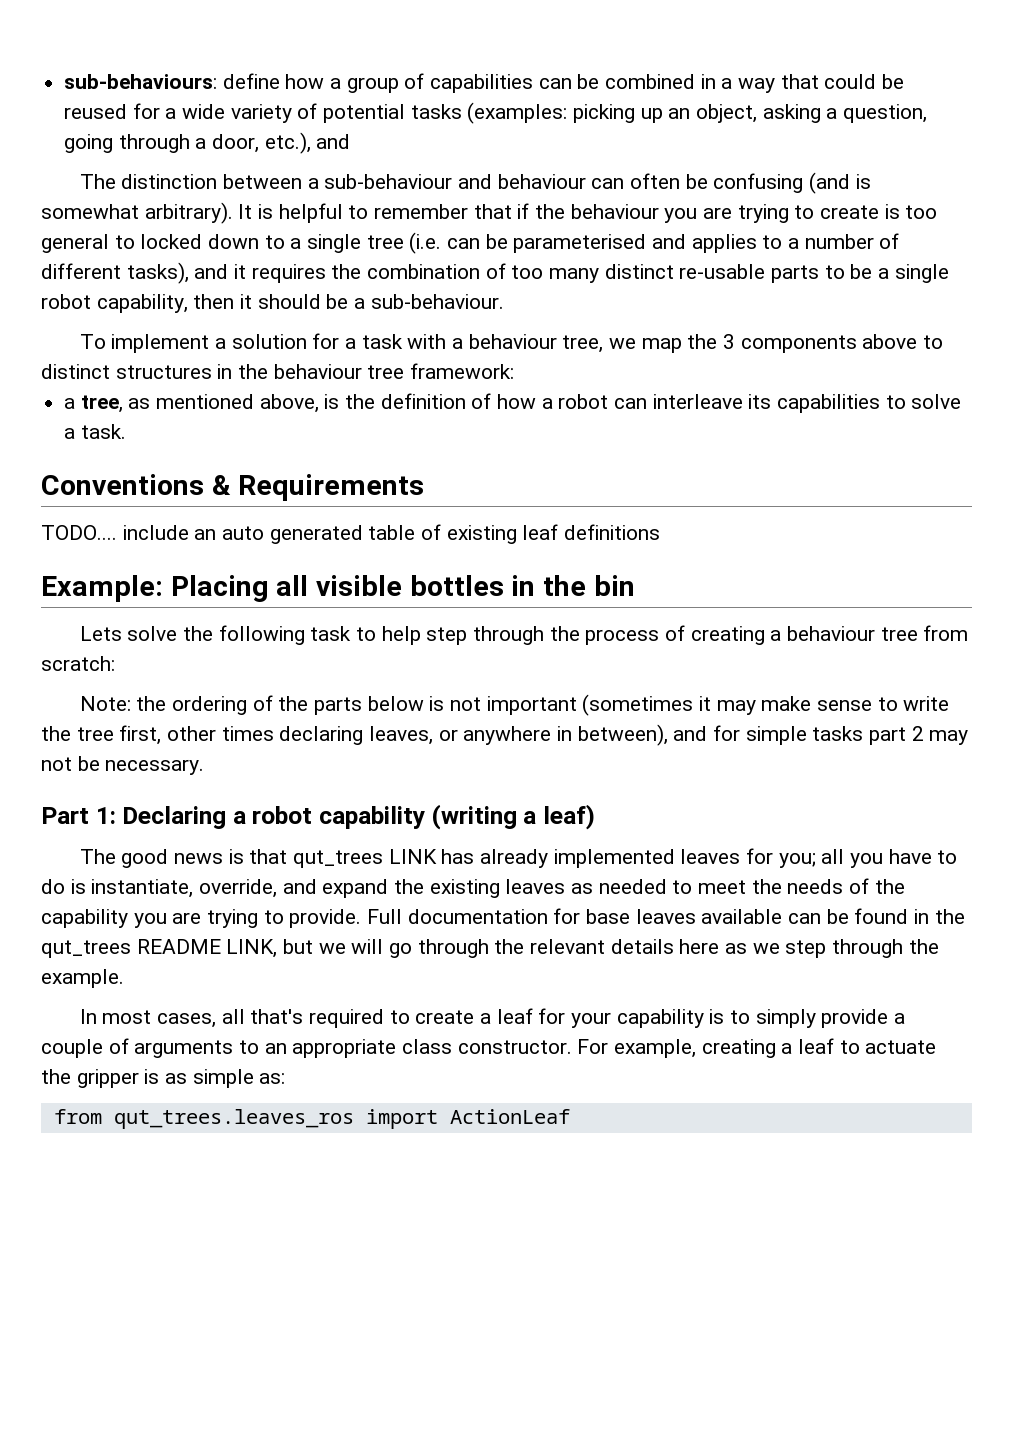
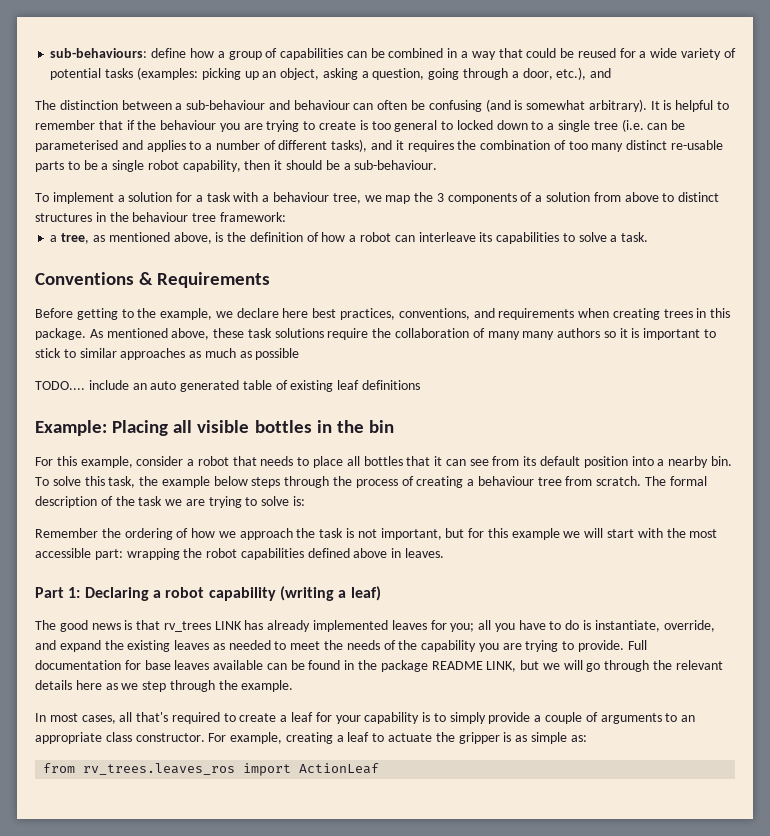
(857, 344) none -> [520,192,621,202] of a solution from
(425, 487) none -> [35,308,731,320] [35,328,717,340] [35,348,300,360] // Before getting to the example, we declare here best practices, conventions, and requirements when creating trees in this package. As mentioned above, these task solutions require the collaboration of many many authors so it is important to stick to similar approaches as much as possible
[79,625,468,645] Lets solve the following task to help step -> [35,456,732,468] [35,476,281,488] For this example, consider a robot that needs to place all bottles that it can see from its default position into a nearby bin. To solve this task, the example below steps
[41,656,115,671] [79,694,950,716] [41,724,969,746] [41,756,205,775] scratch: // Note: the ordering of the parts below is not important (sometimes it may make sense to write the tree first, other times declaring leaves, or anywhere in between), and for simple tasks part 2 may not be necessary. -> [596,476,707,486] [35,496,306,508] [35,528,718,540] [35,548,445,560] scratch. The formal description of the task we are trying to solve is: // Remember the ordering of how we approach the task is not important, but for this example we will start with the most accessible part: wrapping the robot capabilities defined above in leaves.
[292,850,383,868] qut_trees -> [163,621,211,632] rv_trees
[41,940,131,958] qut_trees -> [380,660,428,672] package
[113,1109,354,1129] qut_trees.leaves_ros -> [83,763,236,775] rv_trees.leaves_ros

